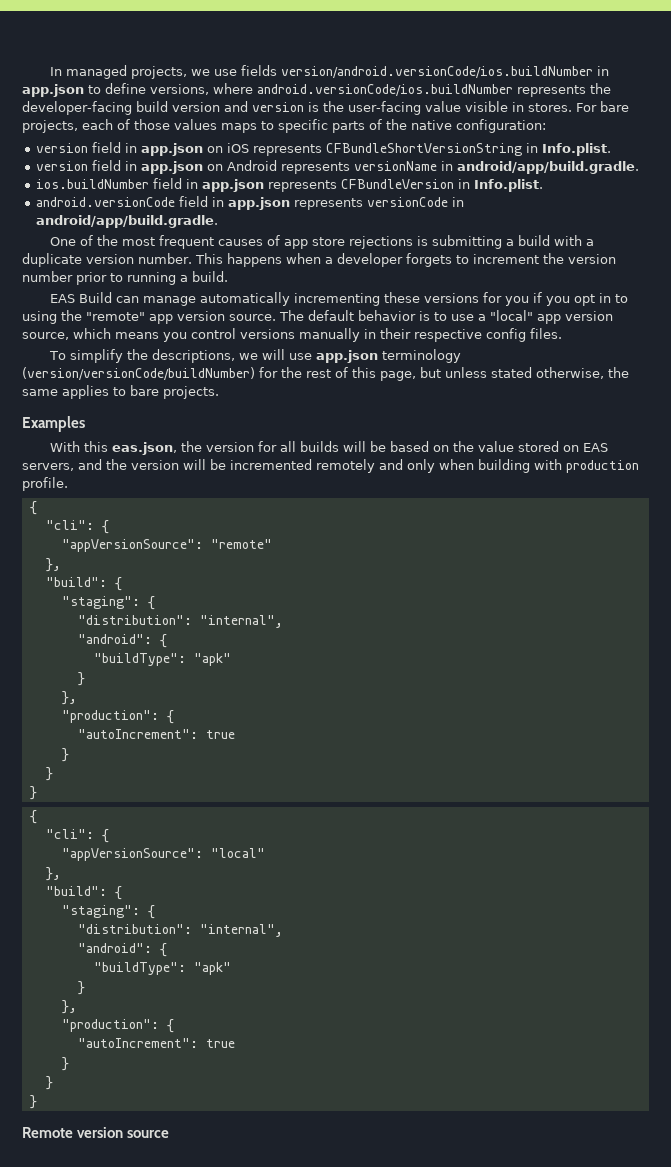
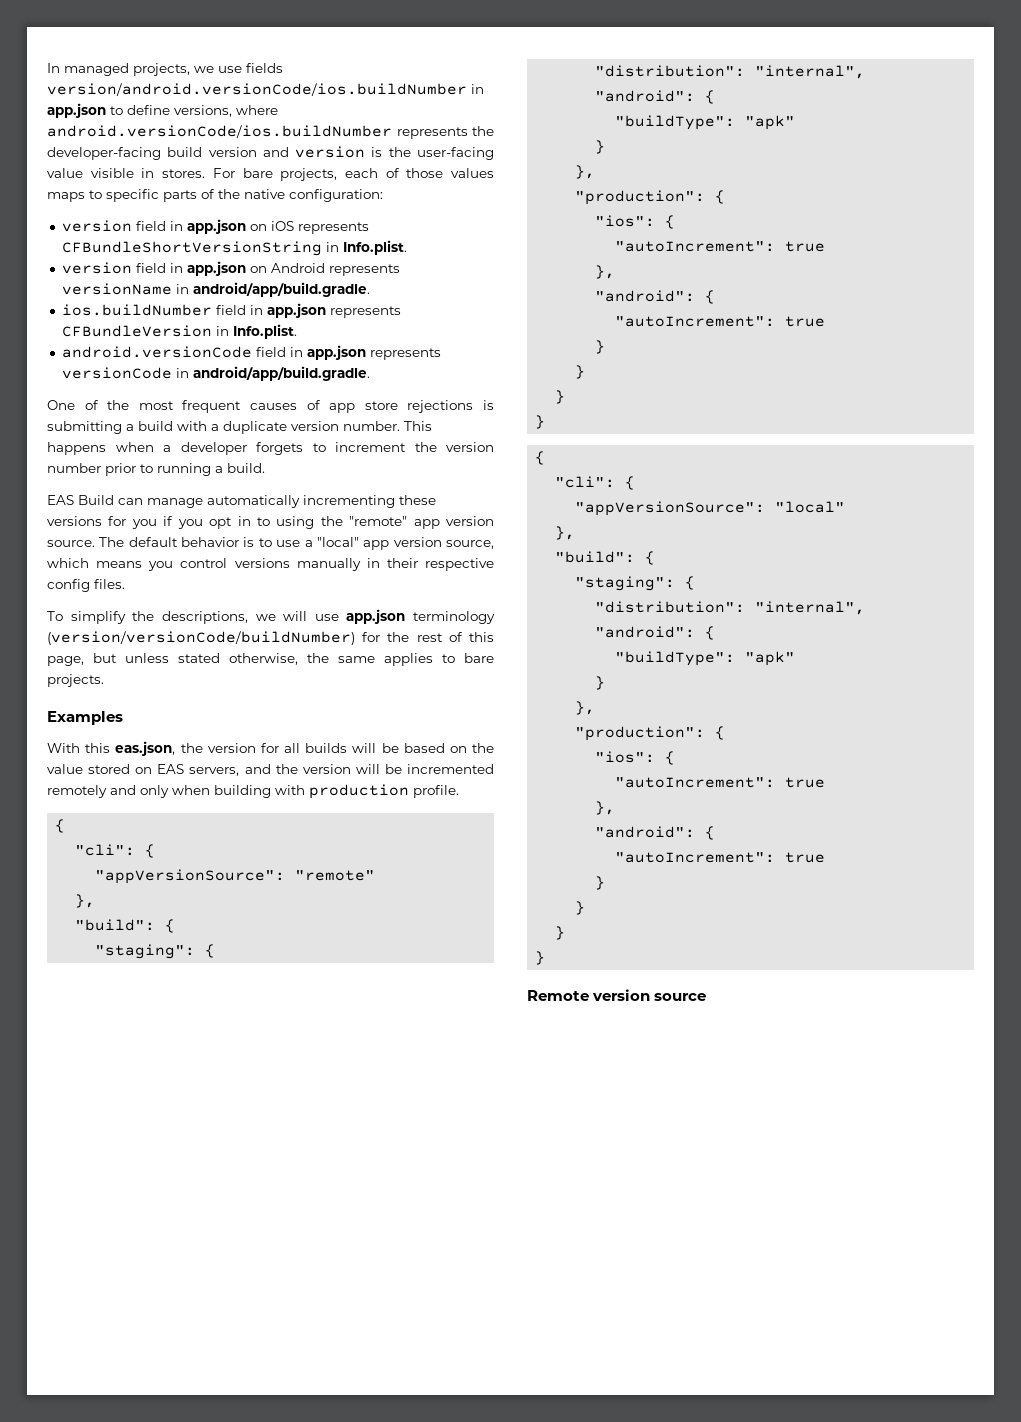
[77,729,235,739] // "autoIncrement": true -> [595,215,676,229] [615,241,826,252] [595,265,616,279] [595,290,716,304] [615,316,826,327] [595,340,606,354] // "ios": { // "autoIncrement": true // }, // "android": { // "autoIncrement": true // }
[77,1038,235,1048] // "autoIncrement": true -> [595,751,676,765] [615,777,826,788] [595,801,616,815] [595,826,716,840] [615,852,826,863] [595,876,606,890] // "ios": { // "autoIncrement": true // }, // "android": { // "autoIncrement": true // }

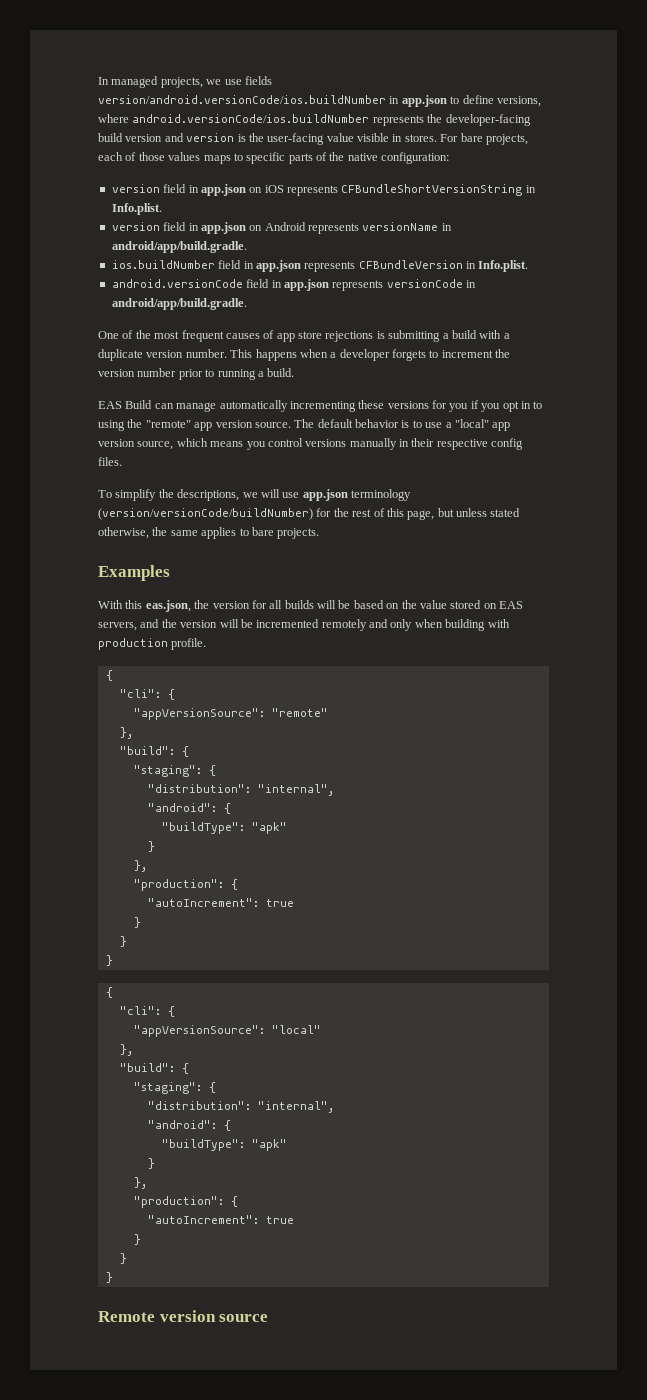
[595,215,676,229] [615,241,826,252] [595,265,616,279] [595,290,716,304] [615,316,826,327] [595,340,606,354] // "ios": { // "autoIncrement": true // }, // "android": { // "autoIncrement": true // } -> [147,898,294,907] // "autoIncrement": true
[595,751,676,765] [615,777,826,788] [595,801,616,815] [595,826,716,840] [615,852,826,863] [595,876,606,890] // "ios": { // "autoIncrement": true // }, // "android": { // "autoIncrement": true // } -> [147,1215,294,1224] // "autoIncrement": true

